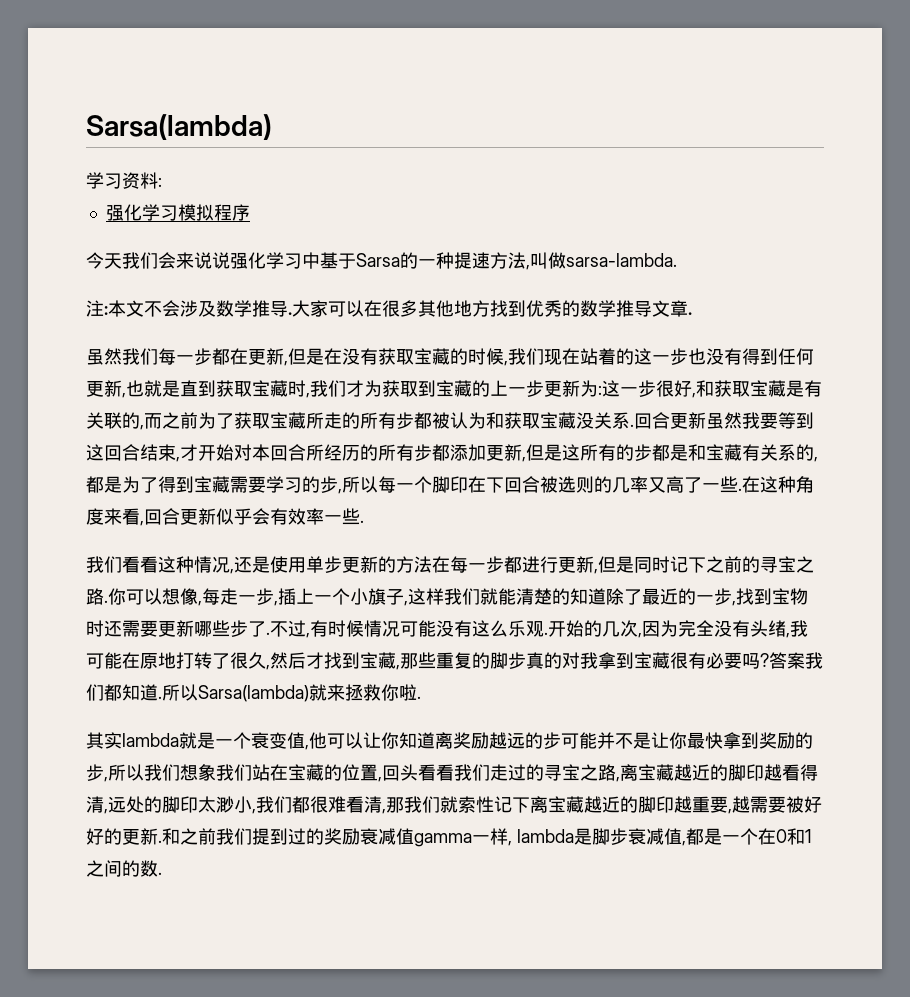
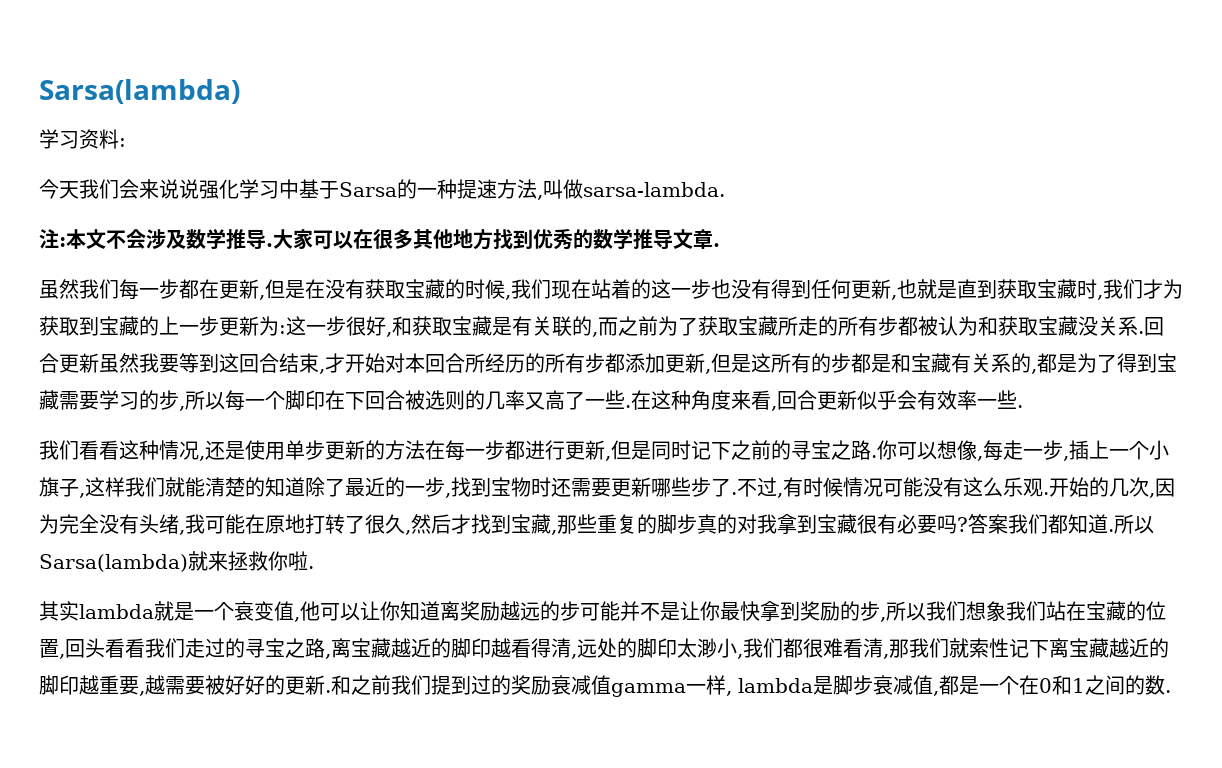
[105,204,250,221] // 强化学习模拟程序 -> (126, 142) none

